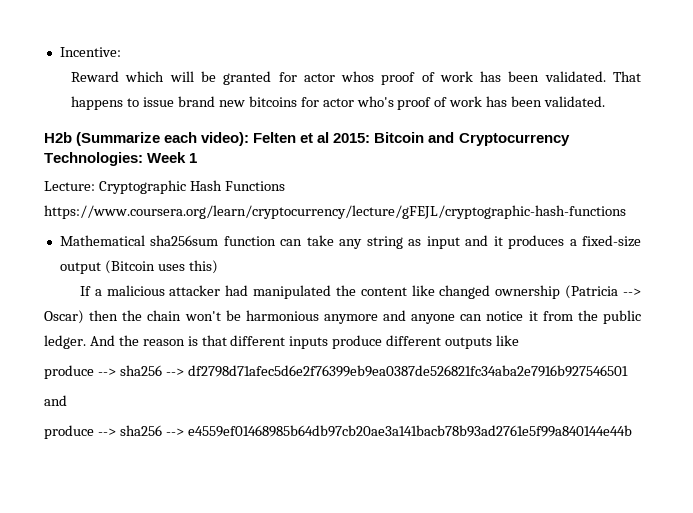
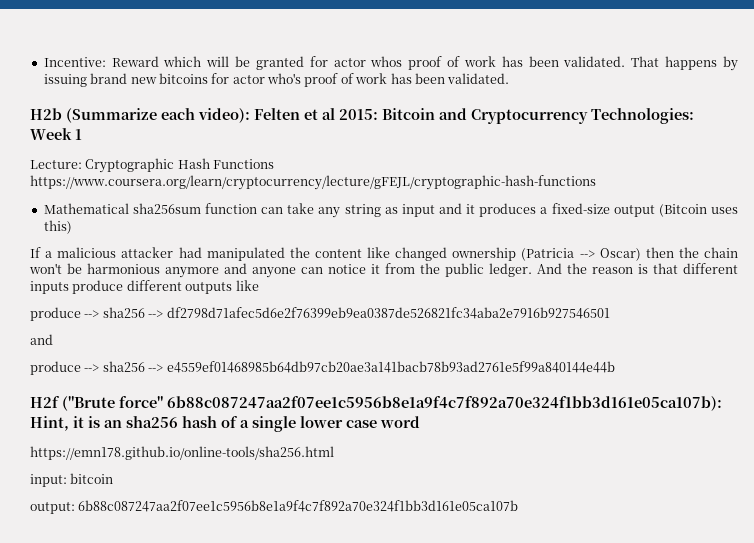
(121, 52) // -> (106, 62) none
[127,97,175,107] to issue -> [723,56,738,71] [43,74,87,87] by issuing
(632, 431) none -> [30,396,722,411] [30,416,420,432] [30,446,334,460] [30,473,114,487] [30,500,519,514] // H2f ("Brute force" 6b88c087247aa2f07ee1c5956b8e1a9f4c7f892a70e324f1bb3d161e05ca107b): Hint, it is an sha256 hash of a single lower case word // https://emn178.github.io/online-tools/sha256.html // input: bitcoin // output: 6b88c087247aa2f07ee1c5956b8e1a9f4c7f892a70e324f1bb3d161e05ca107b

